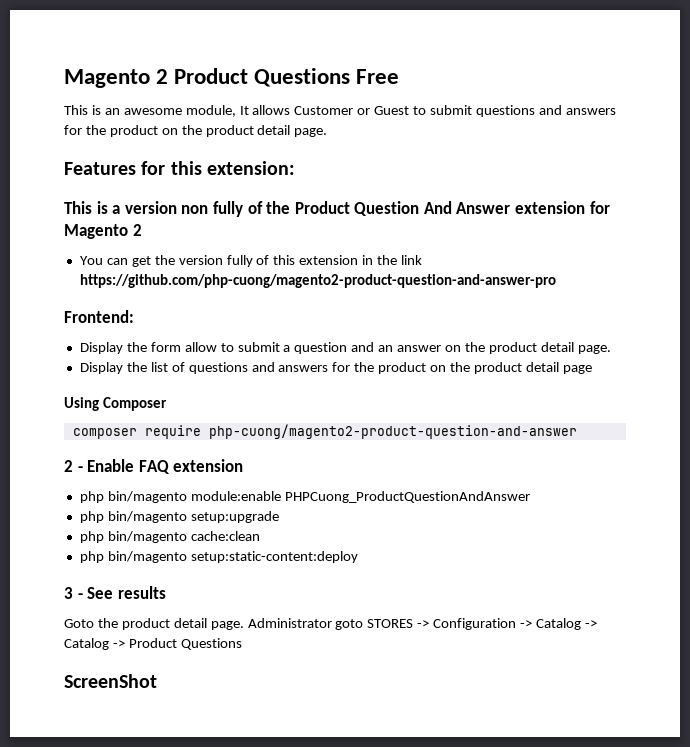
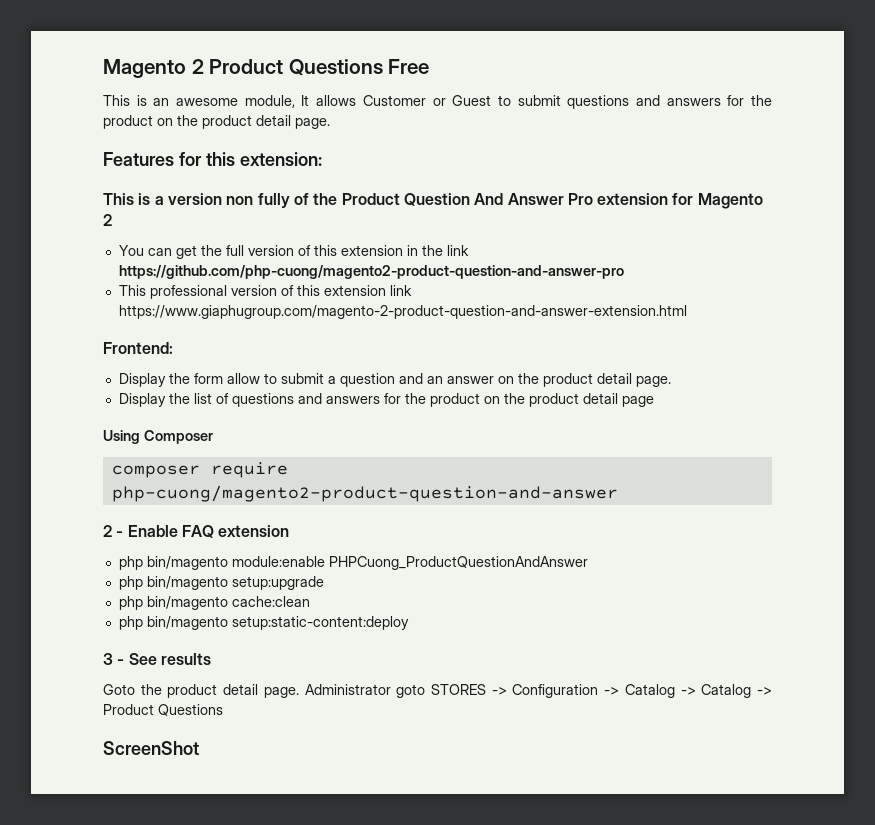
(511, 208) none -> [567,193,593,205] Pro
[178,255,253,267] version fully -> [225,245,294,256] full version
(556, 281) none -> [118,285,412,299] [118,305,687,319] // This professional version of this extension link https://www.giaphugroup.com/magento-2-product-question-and-answer-extension.html

